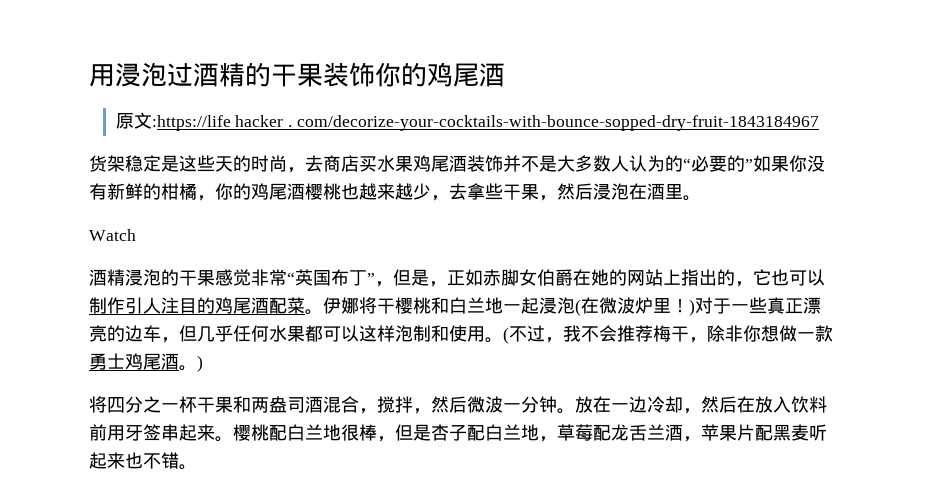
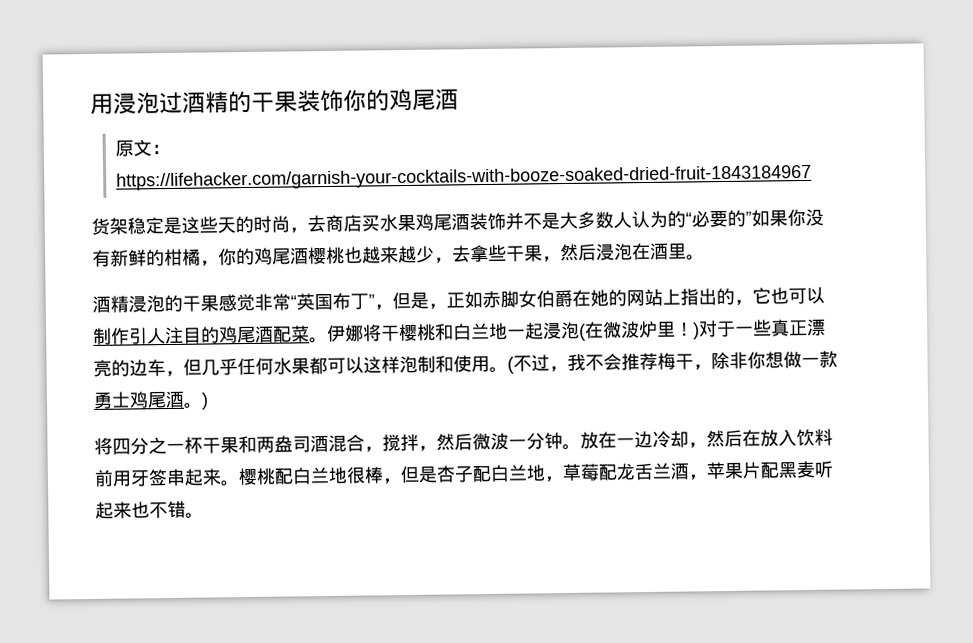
[151,115,819,131] :https://life hacker . com/decorize-your-cocktails-with-bounce-sopped-dry-fruit-1843184967 -> [151,143,171,155] [116,164,813,191] ：https://lifehacker.com/garnish-your-cocktails-with-booze-soaked-dried-fruit-1843184967
[89,229,136,241] // Watch -> (705, 257) none

